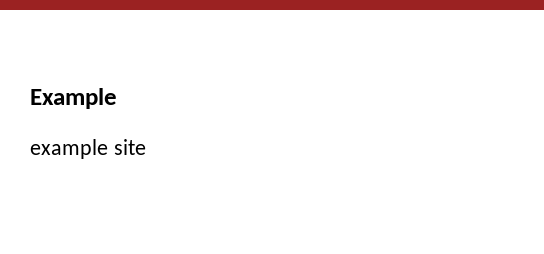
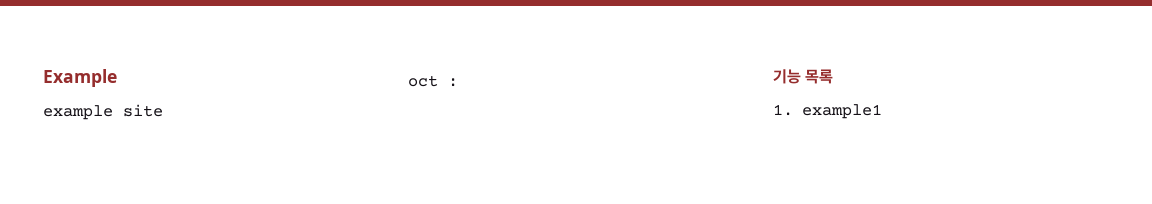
(146, 147) none -> [408,75,458,87] [773,69,834,84] [773,104,882,119] // oct : // 기능 목록 // 1. example1

